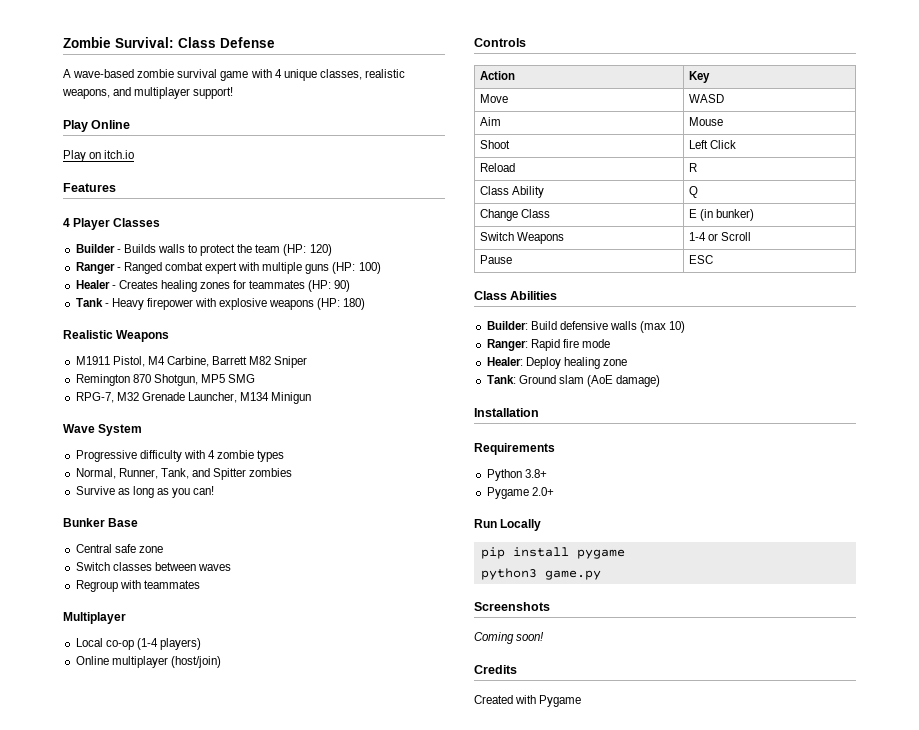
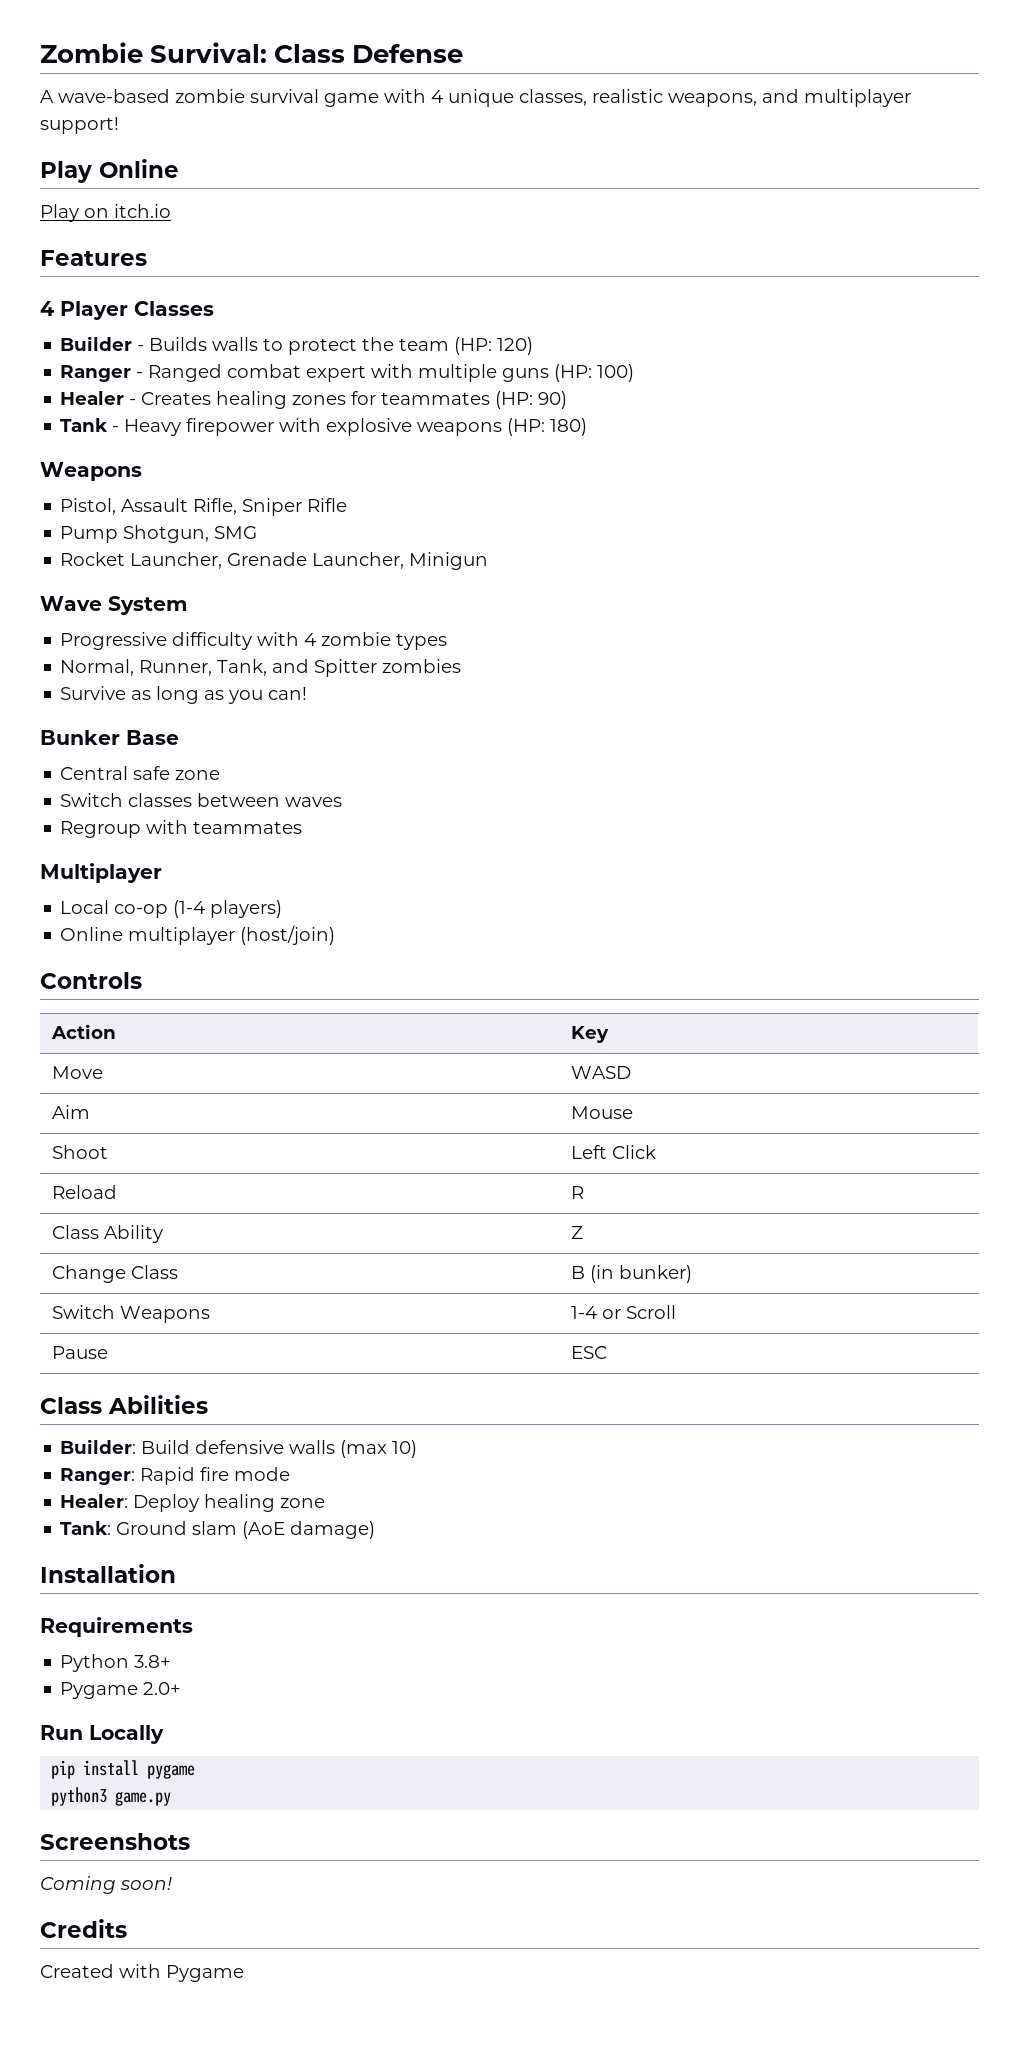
[63,330,113,339] Realistic -> (588, 427) none
[75,356,308,368] [75,374,225,386] M1911 Pistol, M4 Carbine, Barrett M82 Sniper // Remington 870 Shotgun, MP5 -> [60,498,348,516] [60,525,210,543] Pistol, Assault Rifle, Sniper Rifle // Pump Shotgun,
[75,392,139,403] RPG-7, M32 -> [60,552,223,569] Rocket Launcher,
[240,392,270,401] M134 -> (405, 560) none
[689,186,699,198] Q -> [570,1226,583,1239] Z
[689,209,698,218] E -> [570,1266,585,1279] B

